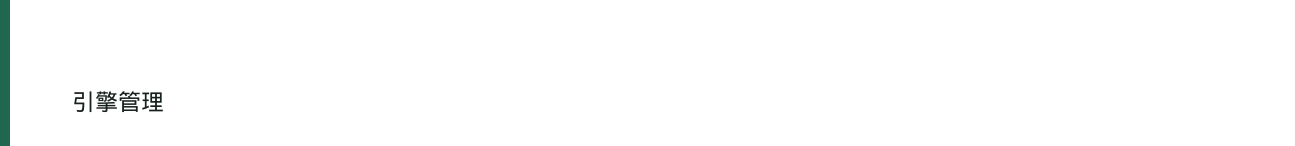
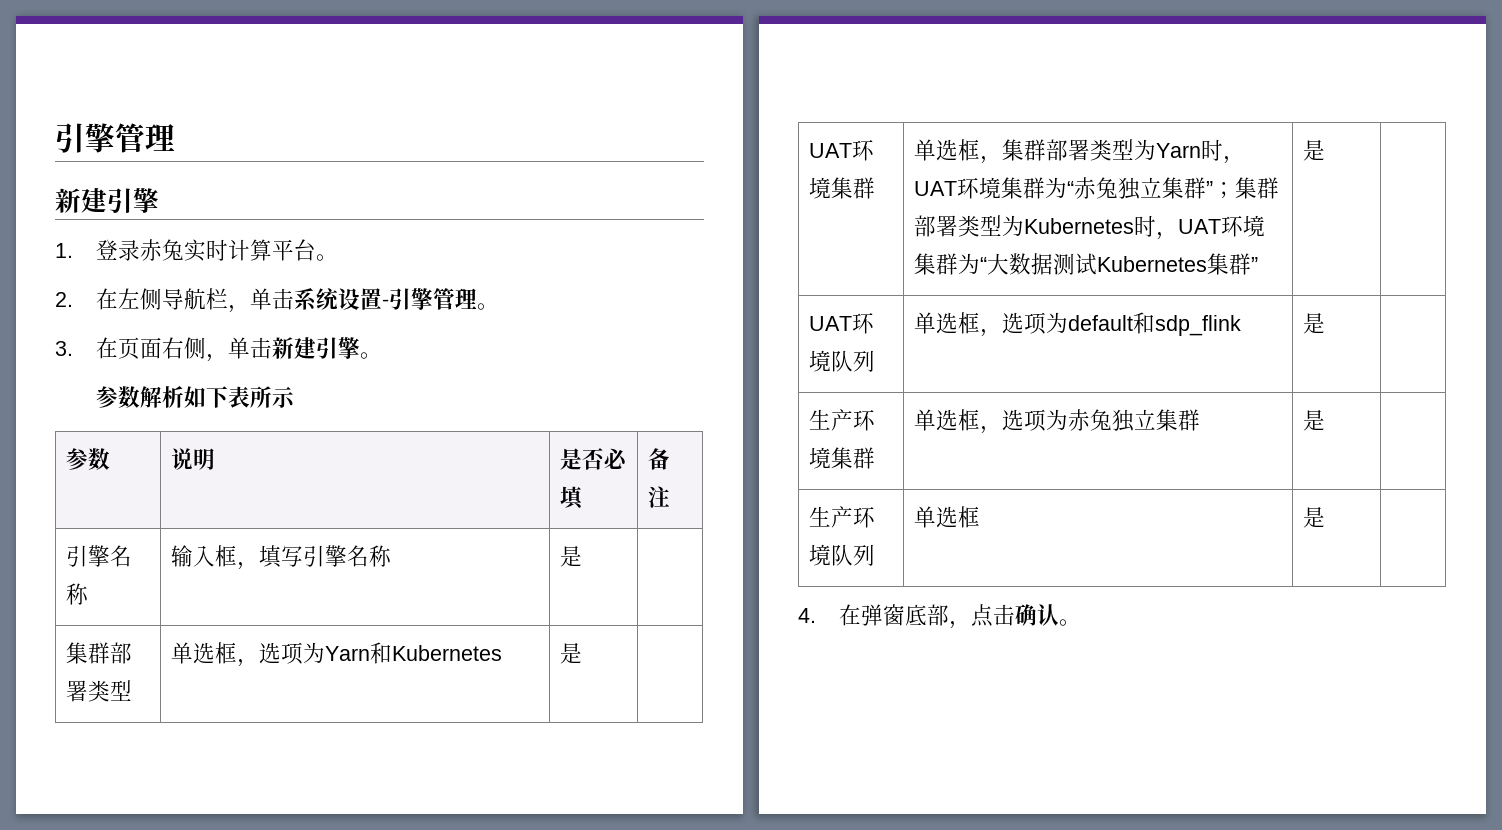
[72,91,164,113] 引擎管理 -> [55,123,175,153] [55,187,159,214] [55,239,338,262] [55,288,499,313] [55,337,382,362] [95,386,295,408] [66,448,111,470] [171,448,216,470] [560,448,629,470] [560,486,586,510] [648,448,671,470] [648,486,671,508] [66,545,133,567] [66,583,90,605] [171,545,393,570] [560,545,583,567] [66,642,133,664] [66,680,133,702] [171,642,503,667] [560,642,583,664] [809,140,876,161] [809,177,876,199] [914,139,1246,164] [914,177,1280,200] [914,215,1266,240] [914,253,1259,275] [1303,139,1326,161] [809,313,876,334] [809,350,876,372] [914,312,1242,337] [1303,312,1326,334] [809,409,877,431] [809,447,876,469] [914,409,1201,434] [1303,409,1326,431] [809,506,877,528] [809,544,876,566] [914,506,981,528] [1303,506,1326,528] [798,604,1081,629] 引擎管理 // 新建引擎 // 1.登录赤兔实时计算平台。 // 2.在左侧导航栏，单击系统设置-引擎管理。 // 3.在页面右侧，单击新建引擎。 // 参数解析如下表所示 // 参数 | 说明 | 是否必填 | 备注 // 引擎名称 | 输入框，填写引擎名称 | 是 | // 集群部署类型 | 单选框，选项为Yarn和Kubernetes | 是 | // UAT环境集群 | 单选框，集群部署类型为Yarn时，UAT环境集群为“赤兔独立集群”；集群部署类型为Kubernetes时，UAT环境集群为“大数据测试Kubernetes集群” | 是 | // UAT环境队列 | 单选框，选项为default和sdp_flink | 是 | // 生产环境集群 | 单选框，选项为赤兔独立集群 | 是 | // 生产环境队列 | 单选框 | 是 | // 4.在弹窗底部，点击确认。

